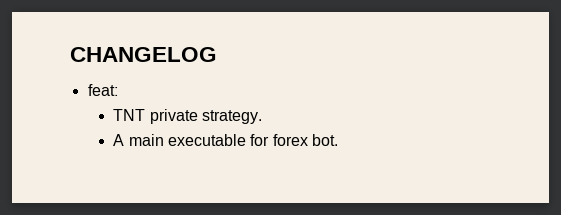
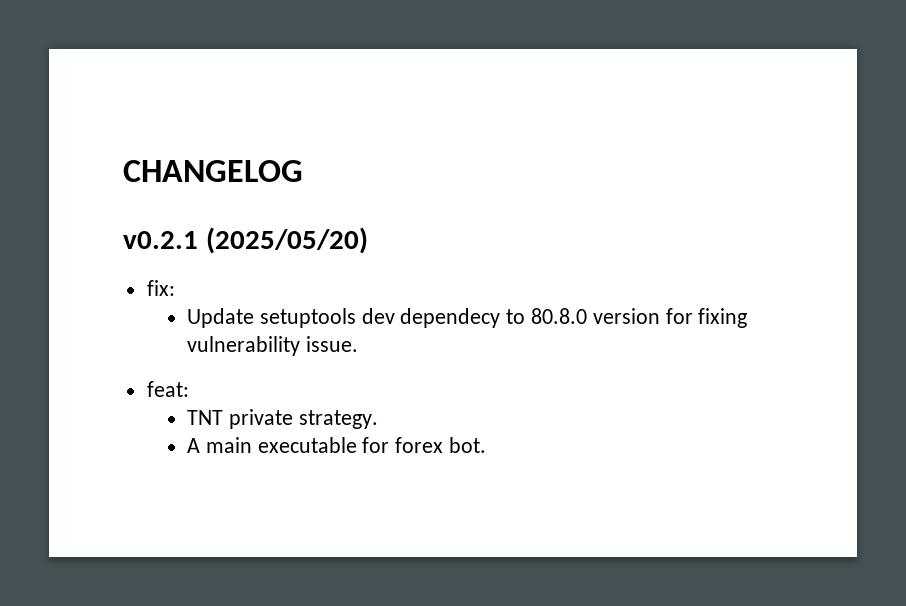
(217, 54) none -> [123,227,368,254] [146,280,175,296] [187,308,748,328] [187,336,358,356] // v0.2.1 (2025/05/20) // fix: // Update setuptools dev dependecy to 80.8.0 version for fixing vulnerability issue.

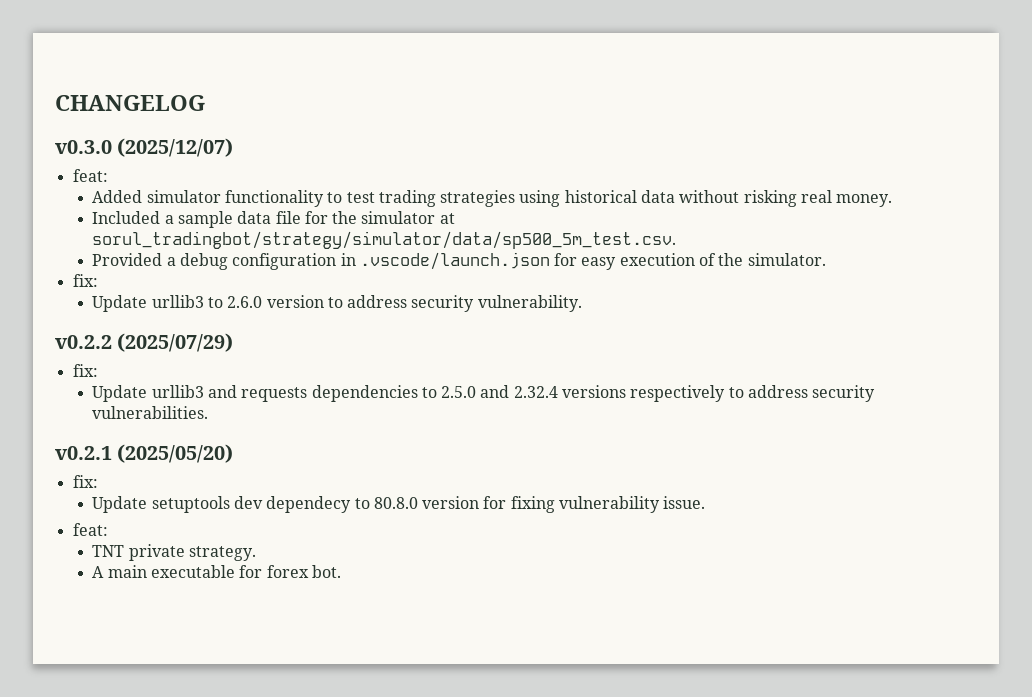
(303, 171) none -> [55,138,234,157] [72,169,108,182] [92,190,893,207] [92,211,455,228] [92,231,677,249] [92,252,826,270] [72,274,98,287] [92,295,582,312] [55,333,234,352] [72,364,98,377] [92,385,876,402] [92,406,209,419] // v0.3.0 (2025/12/07) // feat: // Added simulator functionality to test trading strategies using historical data without risking real money. // Included a sample data file for the simulator at sorul_tradingbot/strategy/simulator/data/sp500_5m_test.csv. // Provided a debug configuration in .vscode/launch.json for easy execution of the simulator. // fix: // Update urllib3 to 2.6.0 version to address security vulnerability. // v0.2.2 (2025/07/29) // fix: // Update urllib3 and requests dependencies to 2.5.0 and 2.32.4 versions respectively to address security vulnerabilities.

